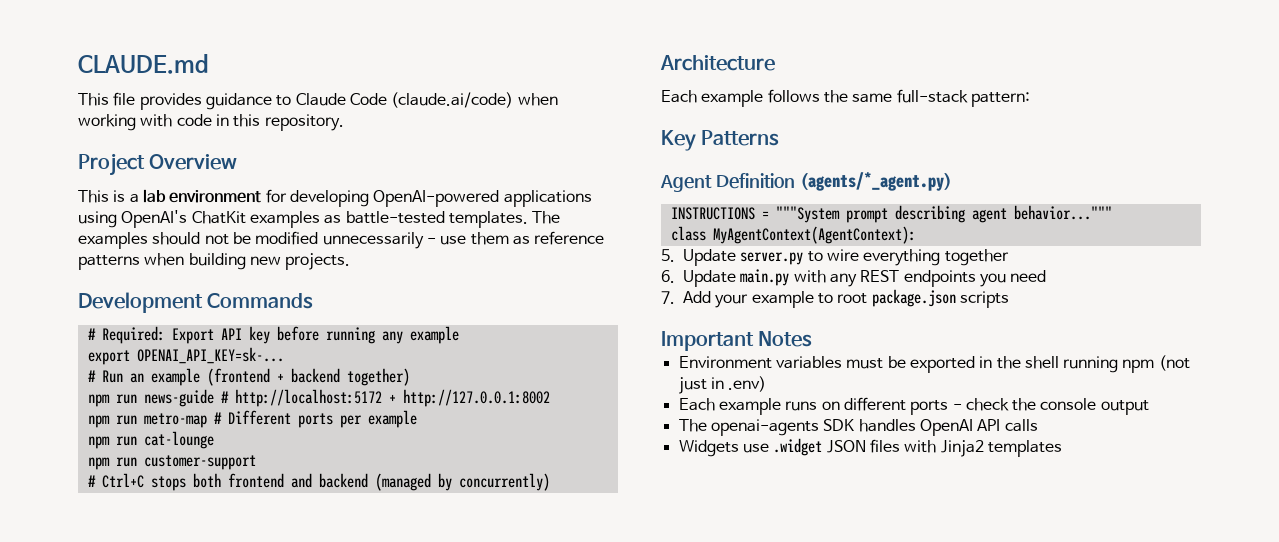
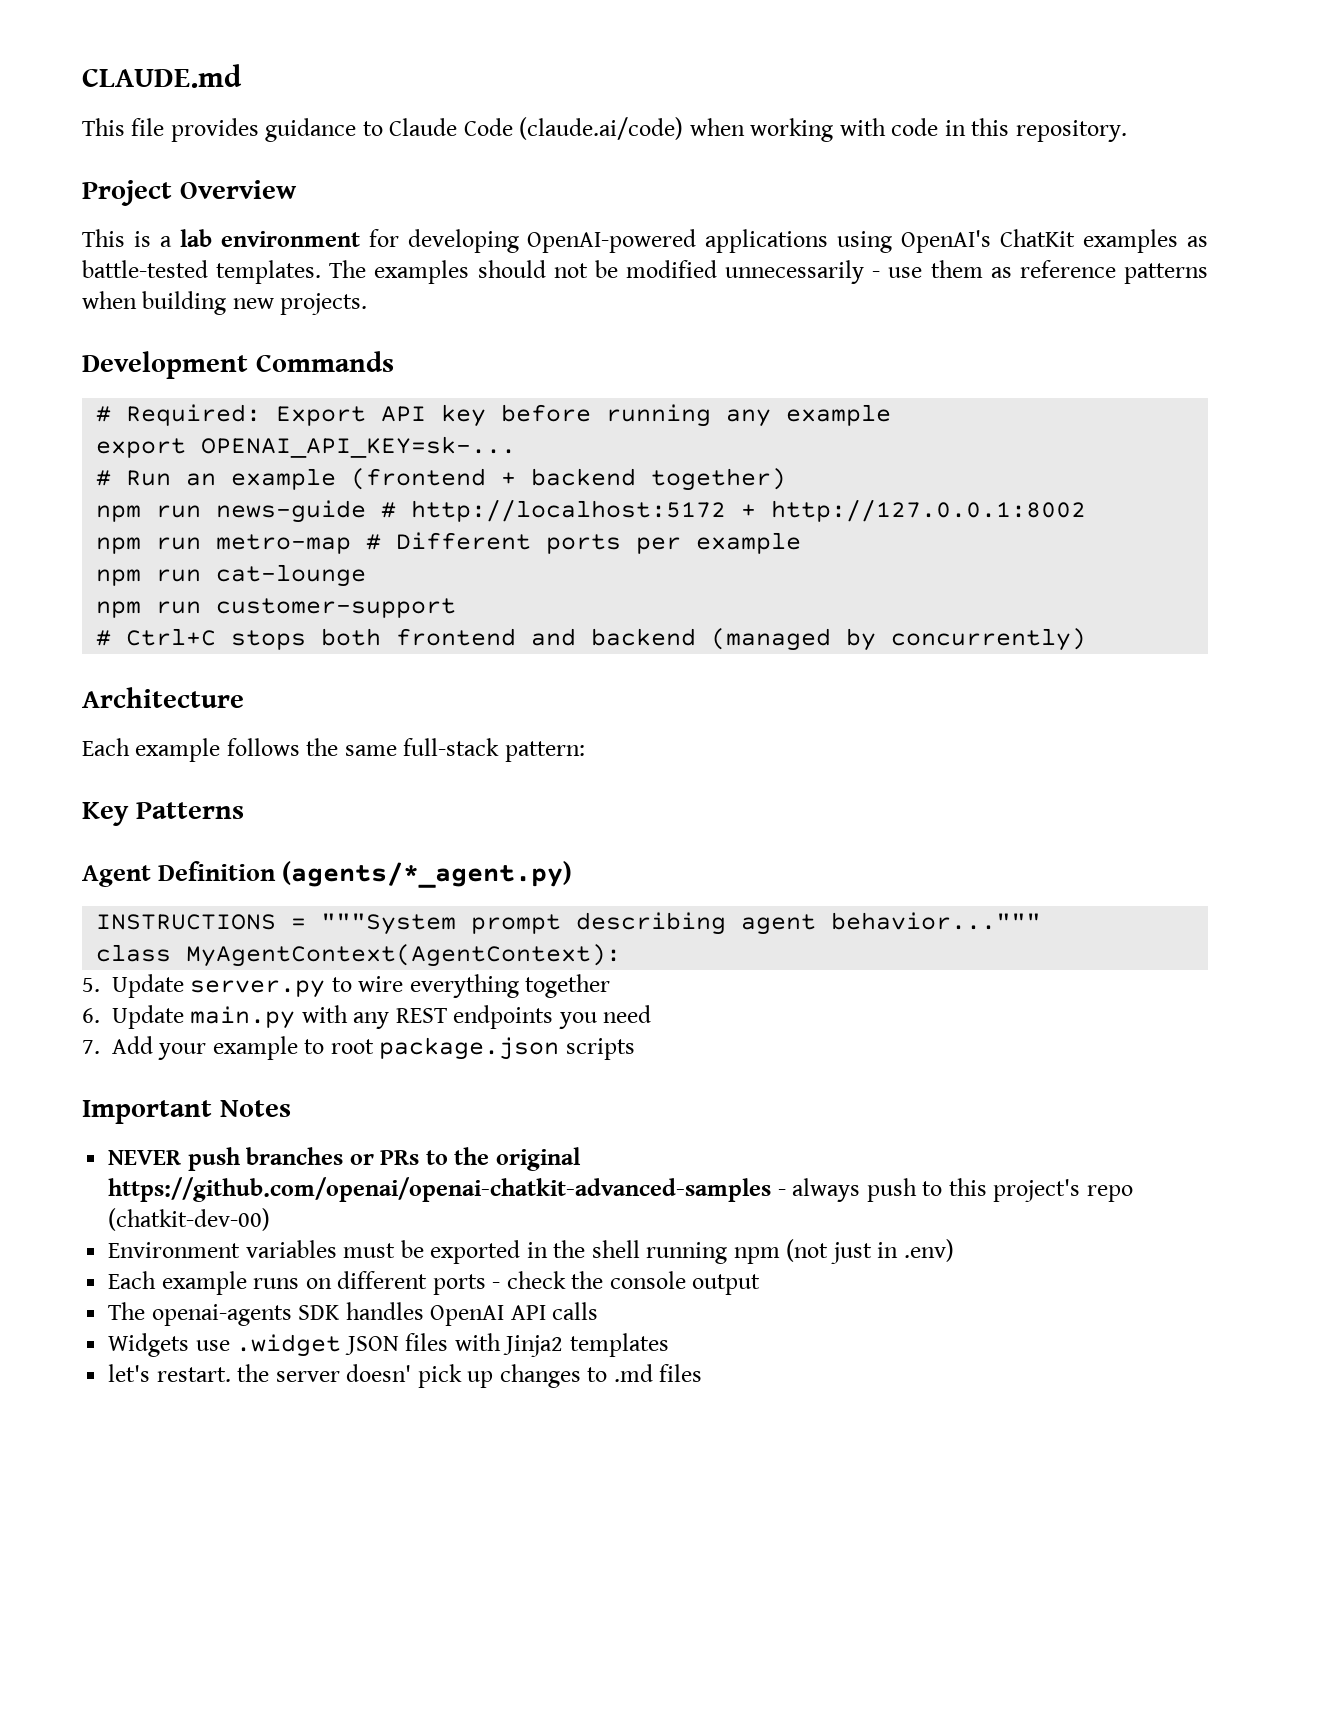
(813, 339) none -> [108,1147,581,1171] [108,1177,1133,1202] [108,1208,271,1231] // NEVER push branches or PRs to the original https://github.com/openai/openai-chatkit-advanced-samples - always push to this project's repo (chatkit-dev-00)
(1062, 448) none -> [108,1364,703,1388] // let's restart. the server doesn' pick up changes to .md files

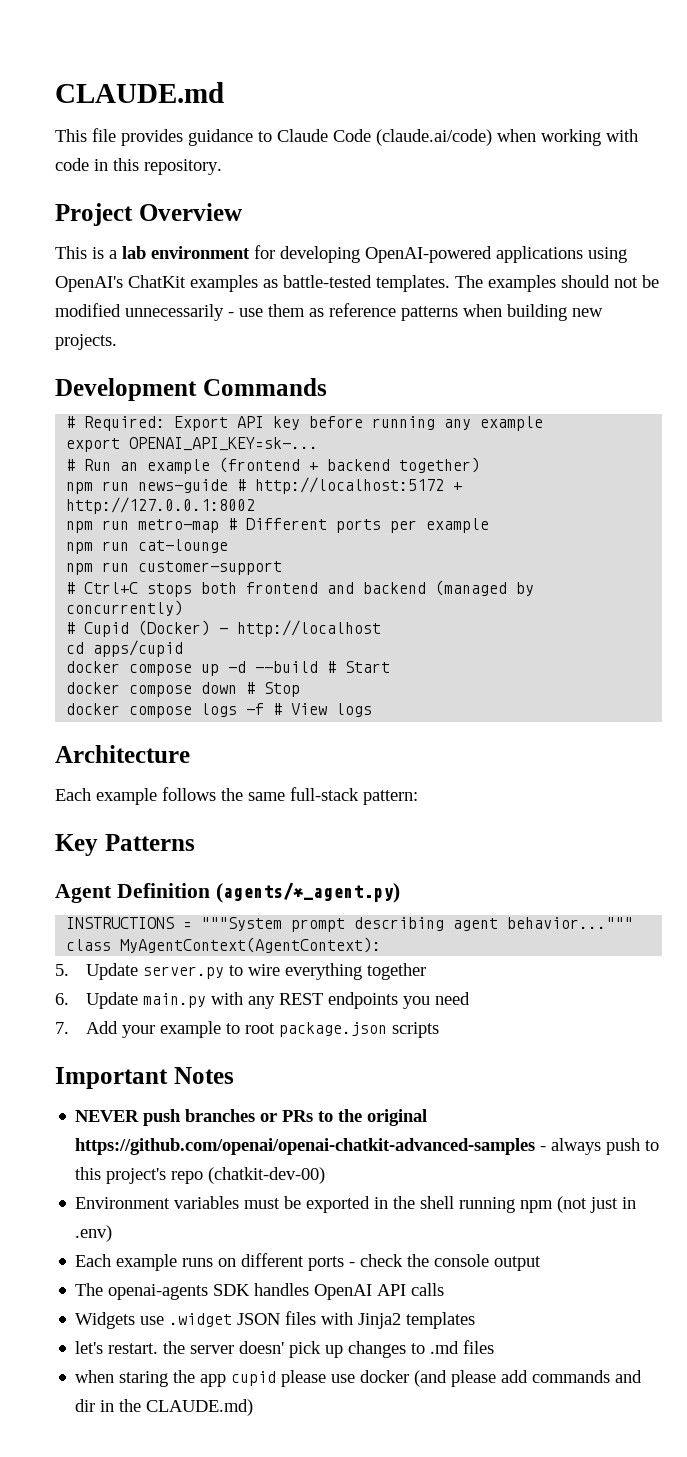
(1087, 639) none -> [66,620,382,637] [66,640,184,657] [66,661,391,676] [66,682,301,697] [66,703,373,718] // # Cupid (Docker) - http://localhost // cd apps/cupid // docker compose up -d --build # Start // docker compose down # Stop // docker compose logs -f # View logs
(703, 1373) none -> [75,1370,643,1387] [75,1399,254,1416] // when staring the app cupid please use docker (and please add commands and dir in the CLAUDE.md)

